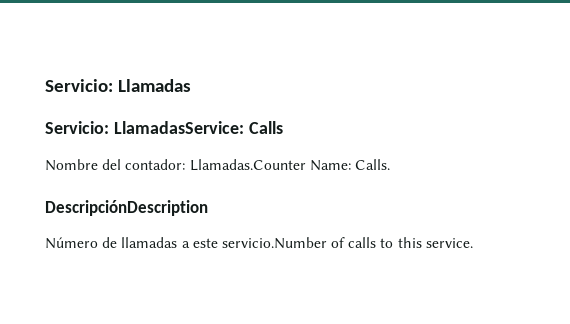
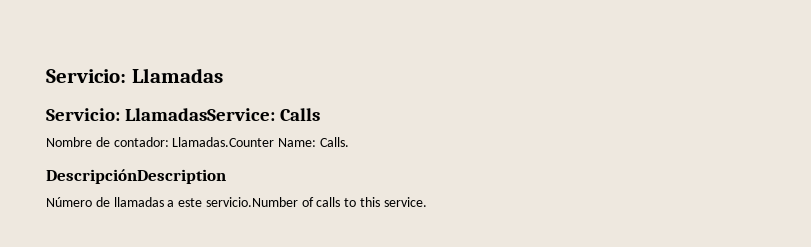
[102,159,122,170] del -> [95,137,110,147] de

